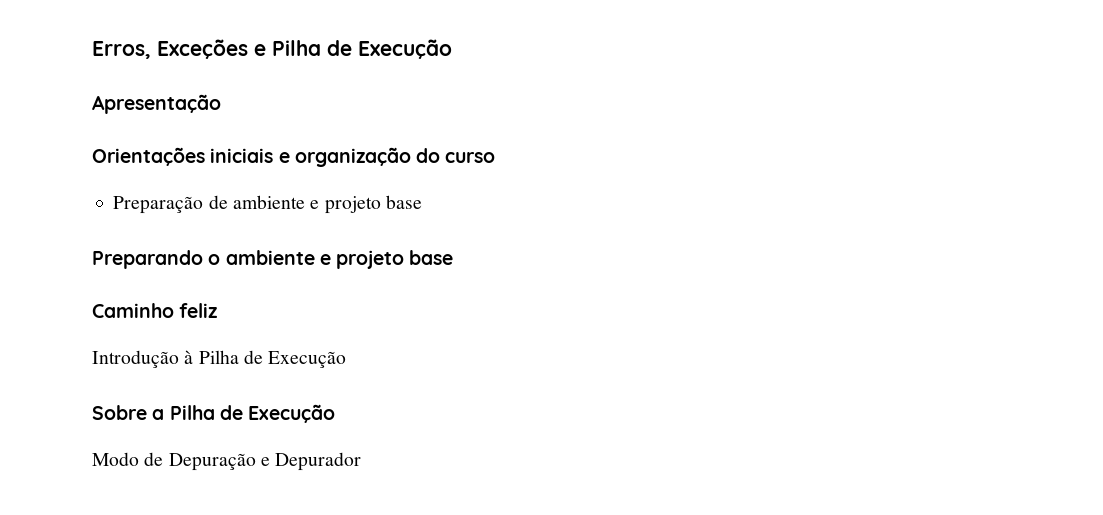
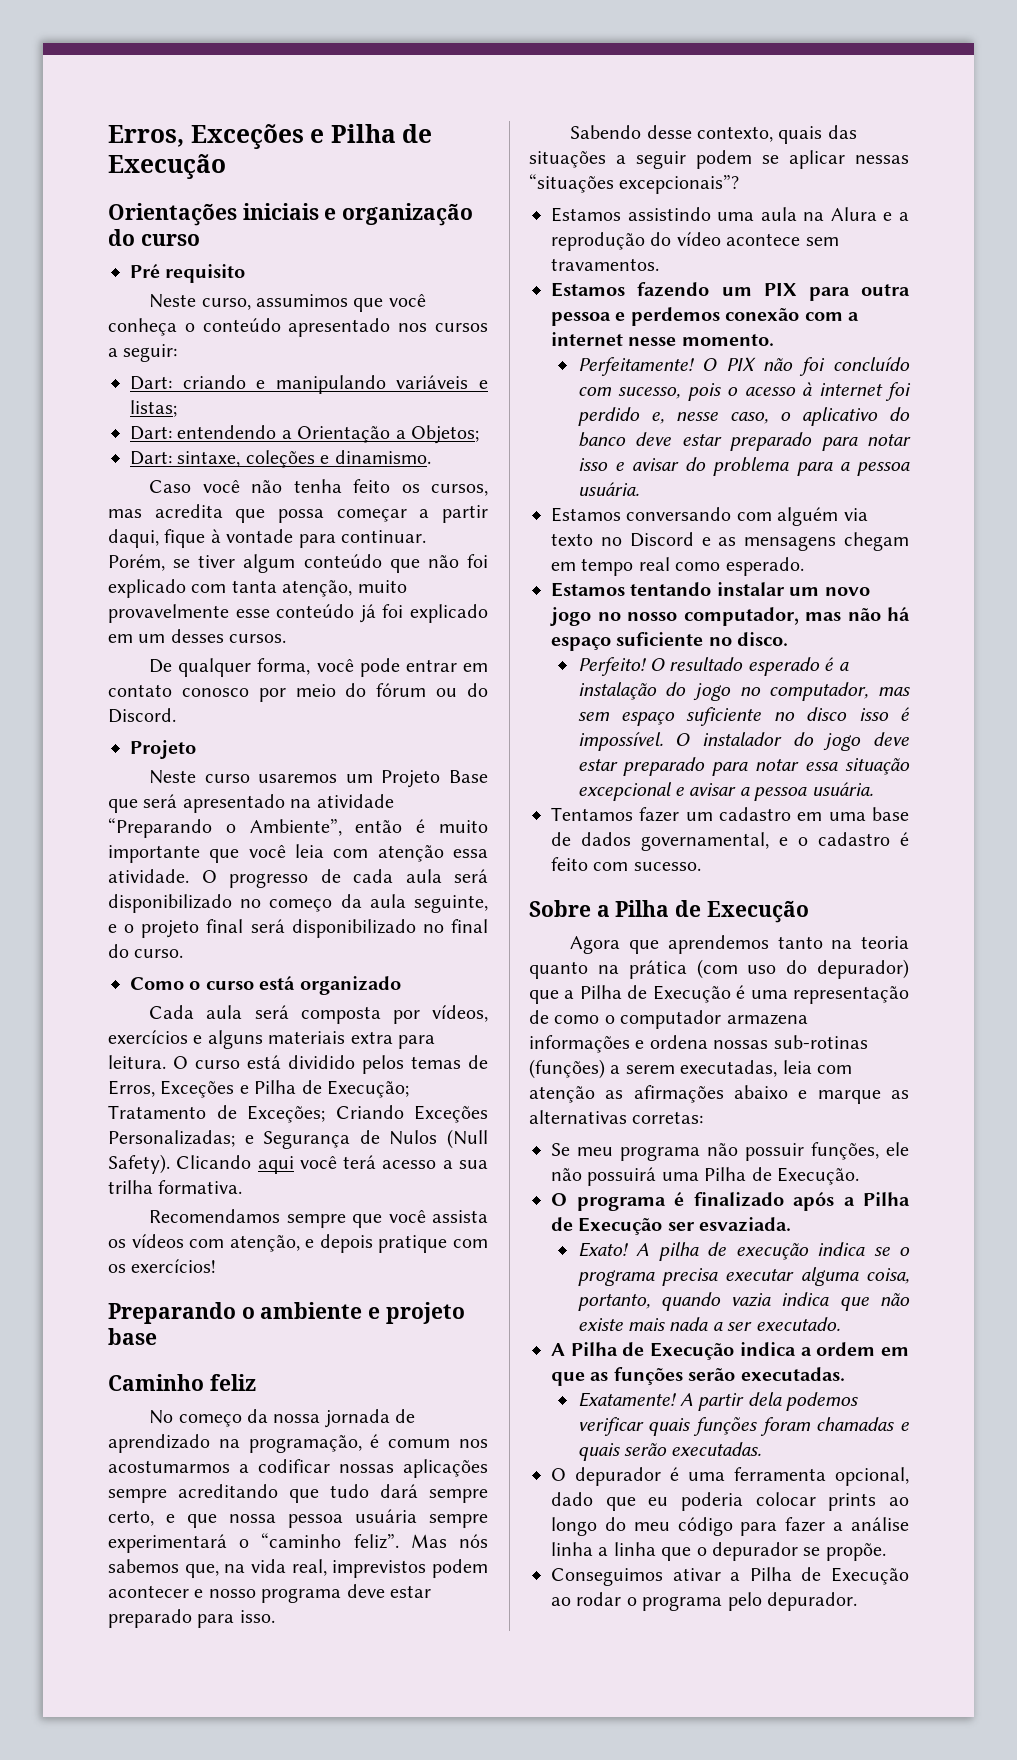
[92,94,221,114] // Apresentação -> (226, 166) none
[113,195,422,214] Preparação de ambiente e projeto base -> [130,264,246,283] [149,294,426,312] [108,318,488,337] [108,344,178,362] [130,375,488,394] [130,400,177,417] [130,425,479,444] [130,450,431,468] [149,479,489,496] [108,504,488,523] [108,529,426,548] [108,554,489,573] [108,579,407,598] [108,604,488,623] [108,629,287,643] [149,658,489,677] [108,683,488,702] [108,708,176,723] [130,740,196,759] [149,770,489,788] [108,794,394,813] [108,818,488,838] [108,844,488,863] [108,869,488,888] [108,894,488,913] [108,919,488,938] [108,944,184,958] [130,976,401,995] [149,1005,488,1024] [108,1030,435,1049] [108,1055,488,1074] [108,1080,409,1098] [108,1105,488,1123] [108,1129,488,1149] [108,1154,488,1174] [108,1180,243,1194] [149,1209,488,1228] [108,1234,488,1253] [108,1259,217,1273] Pré requisito // Neste curso, assumimos que você conheça o conteúdo apresentado nos cursos a seguir: // Dart: criando e manipulando variáveis e listas; // Dart: entendendo a Orientação a Objetos; // Dart: sintaxe, coleções e dinamismo. // Caso você não tenha feito os cursos, mas acredita que possa começar a partir daqui, fique à vontade para continuar. Porém, se tiver algum conteúdo que não foi explicado com tanta atenção, muito provavelmente esse conteúdo já foi explicado em um desses cursos. // De qualquer forma, você pode entrar em contato conosco por meio do fórum ou do Discord. // Projeto // Neste curso usaremos um Projeto Base que será apresentado na atividade “Preparando o Ambiente”, então é muito importante que você leia com atenção essa atividade. O progresso de cada aula será disponibilizado no começo da aula seguinte, e o projeto final será disponibilizado no final do curso. // Como o curso está organizado // Cada aula será composta por vídeos, exercícios e alguns materiais extra para leitura. O curso está dividido pelos temas de Erros, Exceções e Pilha de Execução; Tratamento de Exceções; Criando Exceções Personalizadas; e Segurança de Nulos (Null Safety). Clicando aqui você terá acesso a sua trilha formativa. // Recomendamos sempre que você assista os vídeos com atenção, e depois pratique com os exercícios!
[92,350,347,368] Introdução à Pilha de Execução -> [149,1409,416,1428] [108,1434,489,1453] [108,1459,488,1478] [108,1484,488,1503] [108,1509,488,1528] [108,1533,488,1553] [108,1559,488,1578] [108,1584,431,1603] [108,1609,275,1628] [570,125,857,144] [529,150,909,169] [529,174,740,194] [551,207,909,222] [551,232,839,251] [551,258,659,271] [551,282,910,301] [551,307,859,326] [551,332,774,346] [577,357,910,376] [577,382,911,401] [577,407,911,426] [577,432,911,451] [577,457,910,476] [577,482,639,496] [551,507,868,526] [551,532,909,551] [551,557,804,576] [551,582,870,597] [550,607,910,626] [551,632,789,651] [577,657,849,676] [577,682,910,701] [577,707,909,726] [577,732,909,751] [577,757,910,776] [577,782,873,801] [551,807,909,822] [551,832,909,851] [551,857,701,871] No começo da nossa jornada de aprendizado na programação, é comum nos acostumarmos a codificar nossas aplicações sempre acreditando que tudo dará sempre certo, e que nossa pessoa usuária sempre experimentará o “caminho feliz”. Mas nós sabemos que, na vida real, imprevistos podem acontecer e nosso programa deve estar preparado para isso. // Sabendo desse contexto, quais das situações a seguir podem se aplicar nessas “situações excepcionais”? // Estamos assistindo uma aula na Alura e a reprodução do vídeo acontece sem travamentos. // Estamos fazendo um PIX para outra pessoa e perdemos conexão com a internet nesse momento. // Perfeitamente! O PIX não foi concluído com sucesso, pois o acesso à internet foi perdido e, nesse caso, o aplicativo do banco deve estar preparado para notar isso e avisar do problema para a pessoa usuária. // Estamos conversando com alguém via texto no Discord e as mensagens chegam em tempo real como esperado. // Estamos tentando instalar um novo jogo no nosso computador, mas não há espaço suficiente no disco. // Perfeito! O resultado esperado é a instalação do jogo no computador, mas sem espaço suficiente no disco isso é impossível. O instalador do jogo deve estar preparado para notar essa situação excepcional e avisar a pessoa usuária. // Tentamos fazer um cadastro em uma base de dados governamental, e o cadastro é feito com sucesso.
[92,452,362,471] Modo de Depuração e Depurador -> [570,935,909,954] [529,959,909,979] [529,985,909,1004] [529,1010,808,1029] [529,1035,868,1053] [529,1059,852,1079] [529,1085,909,1104] [529,1110,704,1124] [551,1142,909,1161] [551,1167,859,1186] [551,1192,910,1211] [551,1217,792,1235] [577,1242,910,1261] [577,1267,909,1286] [577,1292,910,1311] [577,1317,840,1331] [551,1342,909,1360] [551,1367,845,1386] [577,1392,859,1411] [577,1417,909,1436] [577,1442,762,1461] [551,1467,909,1486] [551,1492,909,1511] [551,1517,909,1536] [551,1542,886,1561] [551,1567,909,1586] [551,1592,857,1611] Agora que aprendemos tanto na teoria quanto na prática (com uso do depurador) que a Pilha de Execução é uma representação de como o computador armazena informações e ordena nossas sub-rotinas (funções) a serem executadas, leia com atenção as afirmações abaixo e marque as alternativas corretas: // Se meu programa não possuir funções, ele não possuirá uma Pilha de Execução. // O programa é finalizado após a Pilha de Execução ser esvaziada. // Exato! A pilha de execução indica se o programa precisa executar alguma coisa, portanto, quando vazia indica que não existe mais nada a ser executado. // A Pilha de Execução indica a ordem em que as funções serão executadas. // Exatamente! A partir dela podemos verificar quais funções foram chamadas e quais serão executadas. // O depurador é uma ferramenta opcional, dado que eu poderia colocar prints ao longo do meu código para fazer a análise linha a linha que o depurador se propõe. // Conseguimos ativar a Pilha de Execução ao rodar o programa pelo depurador.

